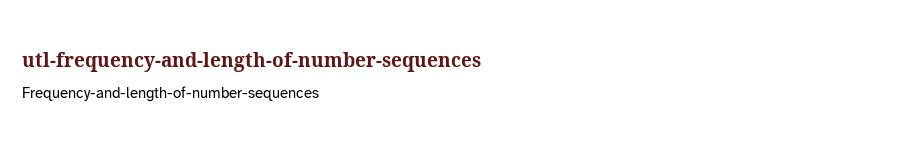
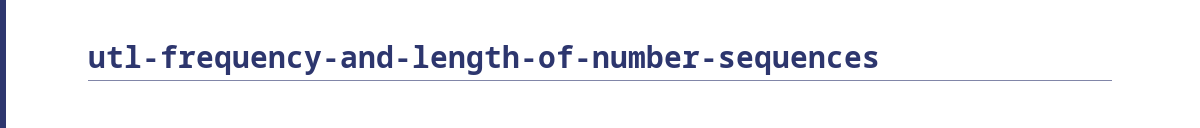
[22,86,319,102] // Frequency-and-length-of-number-sequences -> (880, 60) none

